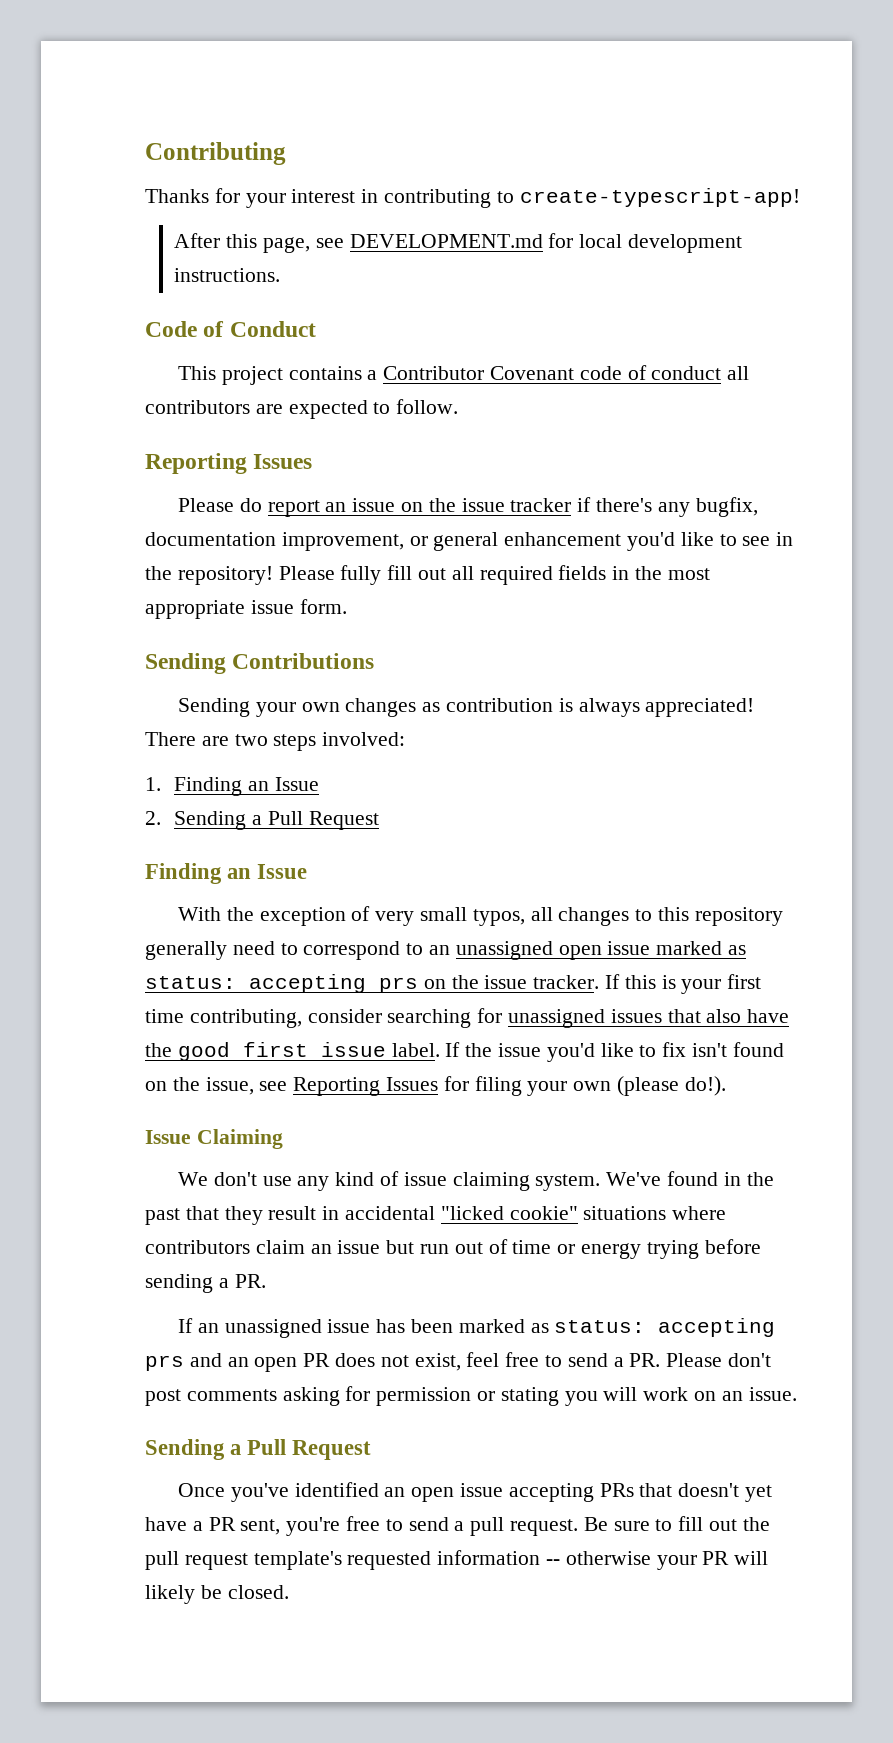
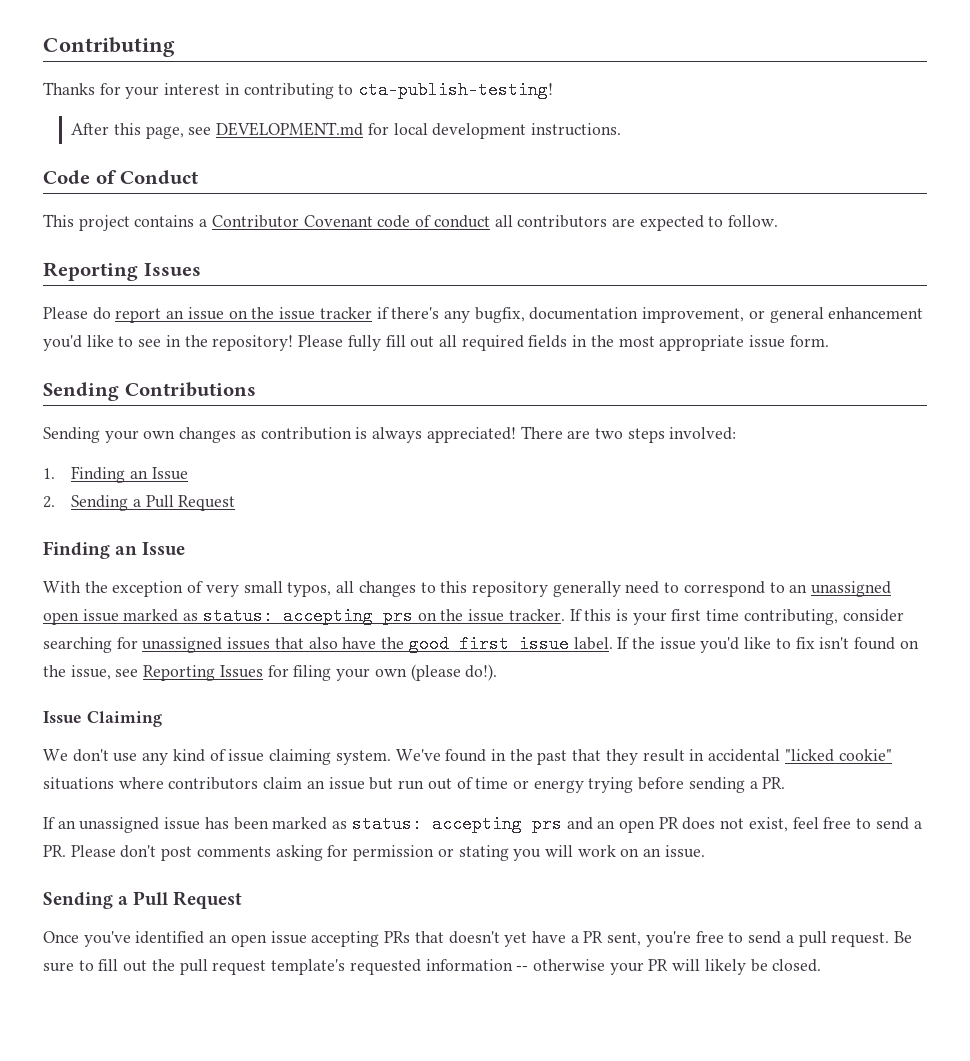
[519,188,800,207] create-typescript-app! -> [358,81,554,99] cta-publish-testing!

